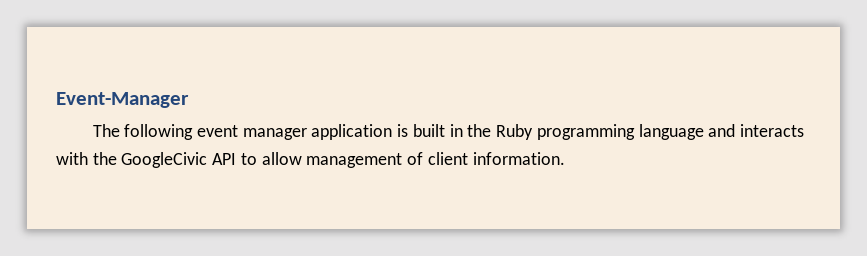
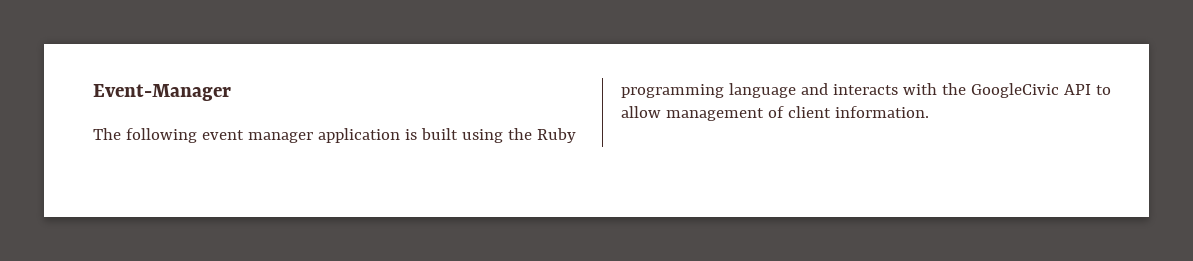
[449,124,463,137] in -> [461,129,503,143] using

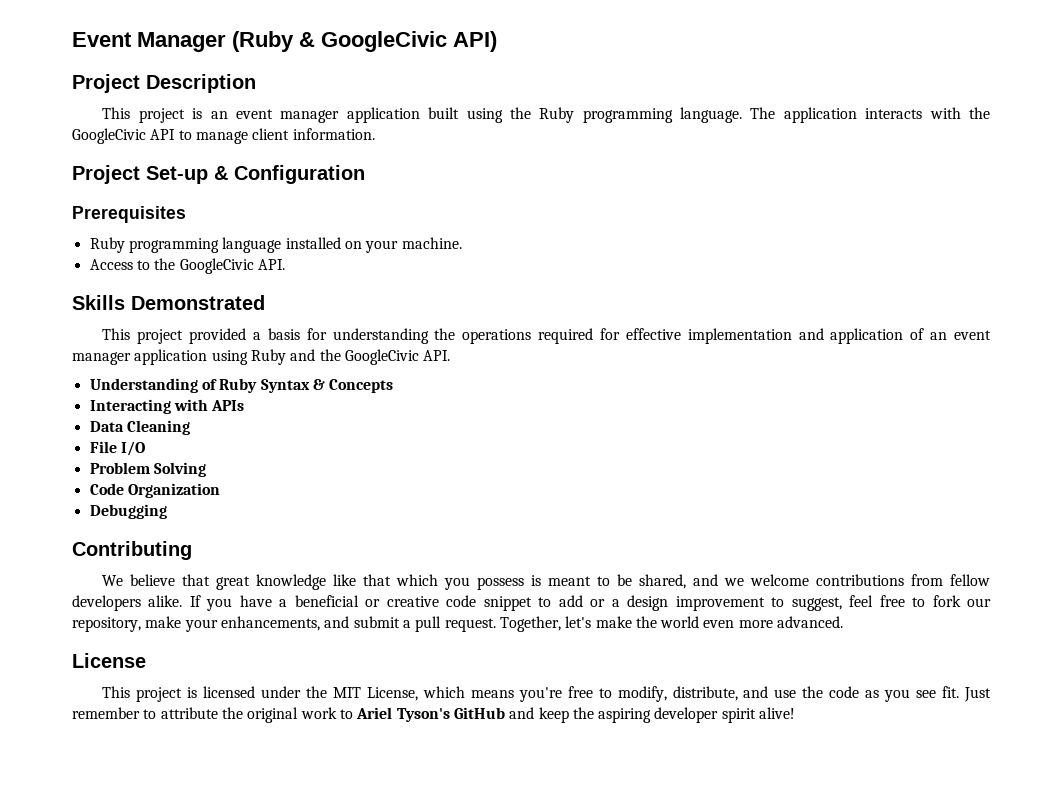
[93,84,231,101] [93,128,417,143] Event-Manager // The following event manager application is -> [72,31,497,52] [72,74,256,93] [102,107,420,123] Event Manager (Ruby & GoogleCivic API) // Project Description // This project is an event manager application
[728,83,828,98] language and -> [680,107,857,123] language. The application
[621,106,784,121] allow management of -> [195,131,248,144] manage
(929, 112) none -> [72,165,365,184] [72,206,186,223] [89,237,462,253] [89,258,285,274] [72,295,265,310] [102,328,991,344] [72,349,451,365] [89,378,394,393] [89,399,245,414] [89,420,190,435] [89,441,145,456] [89,462,206,477] [89,483,220,498] [89,504,167,519] [72,541,192,560] [102,574,991,590] [72,595,992,611] [72,616,844,632] [72,653,146,668] [102,686,991,702] [72,707,796,723] // Project Set-up & Configuration // Prerequisites // Ruby programming language installed on your machine. // Access to the GoogleCivic API. // Skills Demonstrated // This project provided a basis for understanding the operations required for effective implementation and application of an event manager application using Ruby and the GoogleCivic API. // Understanding of Ruby Syntax & Concepts // Interacting with APIs // Data Cleaning // File I/O // Problem Solving // Code Organization // Debugging // Contributing // We believe that great knowledge like that which you possess is meant to be shared, and we welcome contributions from fellow developers alike. If you have a beneficial or creative code snippet to add or a design improvement to suggest, feel free to fork our repository, make your enhancements, and submit a pull request. Together, let's make the world even more advanced. // License // This project is licensed under the MIT License, which means you're free to modify, distribute, and use the code as you see fit. Just remember to attribute the original work to Ariel Tyson's GitHub and keep the aspiring developer spirit alive!

